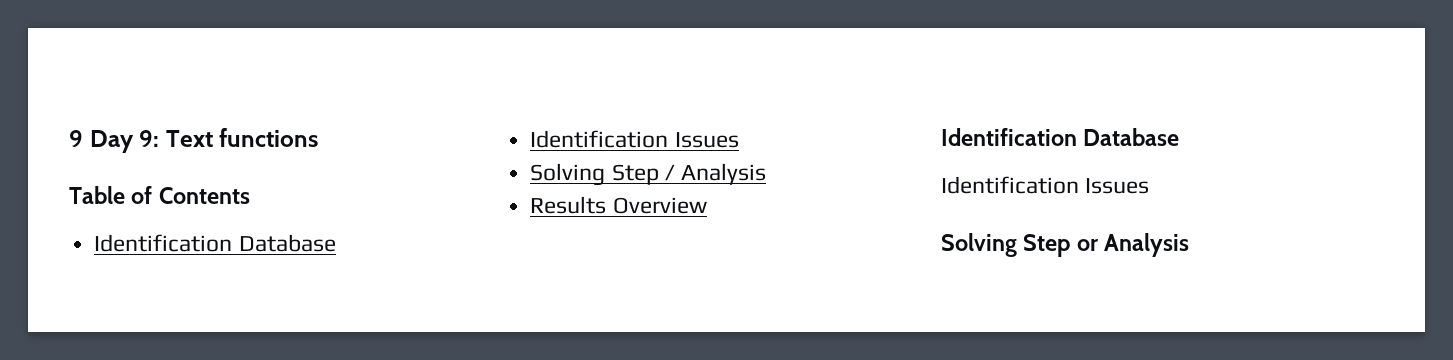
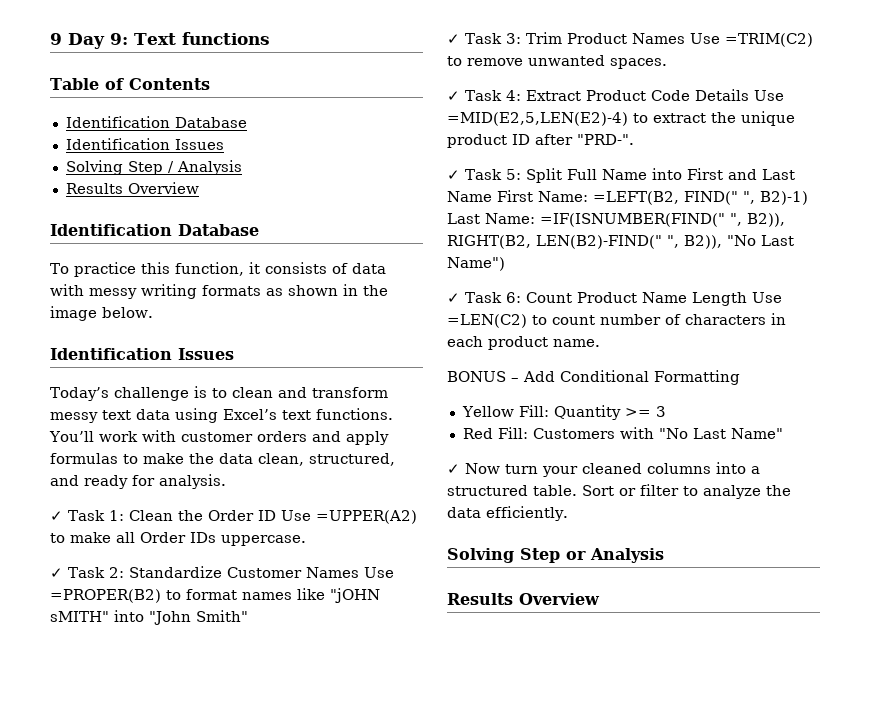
[941,176,1150,194] Identification Issues -> [50,262,386,277] [50,284,388,299] [50,306,153,321] [50,348,234,360] [50,386,388,401] [50,408,393,423] [49,430,389,445] [50,453,395,466] [50,474,226,489] [50,510,417,524] [50,532,306,546] [50,566,394,578] [50,588,380,603] [50,610,248,625] [447,32,813,47] [447,55,667,69] [447,89,784,101] [447,111,795,126] [447,134,634,148] [447,168,795,183] [447,190,808,205] [447,213,785,227] [447,235,794,249] [447,257,505,271] [447,292,782,306] [447,313,786,328] [447,336,600,350] [447,370,740,385] [461,405,666,420] [462,427,783,439] [447,462,760,477] [447,484,791,499] [447,506,568,521] To practice this function, it consists of data with messy writing formats as shown in the image below. // Identification Issues // Today’s challenge is to clean and transform messy text data using Excel’s text functions. You’ll work with customer orders and apply formulas to make the data clean, structured, and ready for analysis. // ✓ Task 1: Clean the Order ID Use =UPPER(A2) to make all Order IDs uppercase. // ✓ Task 2: Standardize Customer Names Use =PROPER(B2) to format names like "jOHN sMITH" into "John Smith" // ✓ Task 3: Trim Product Names Use =TRIM(C2) to remove unwanted spaces. // ✓ Task 4: Extract Product Code Details Use =MID(E2,5,LEN(E2)-4) to extract the unique product ID after "PRD-". // ✓ Task 5: Split Full Name into First and Last Name First Name: =LEFT(B2, FIND(" ", B2)-1) Last Name: =IF(ISNUMBER(FIND(" ", B2)), RIGHT(B2, LEN(B2)-FIND(" ", B2)), "No Last Name") // ✓ Task 6: Count Product Name Length Use =LEN(C2) to count number of characters in each product name. // BONUS – Add Conditional Formatting // Yellow Fill: Quantity >= 3 // Red Fill: Customers with "No Last Name" // ✓ Now turn your cleaned columns into a structured table. Sort or filter to analyze the data efficiently.
(1190, 245) none -> [447,593,600,605] // Results Overview

